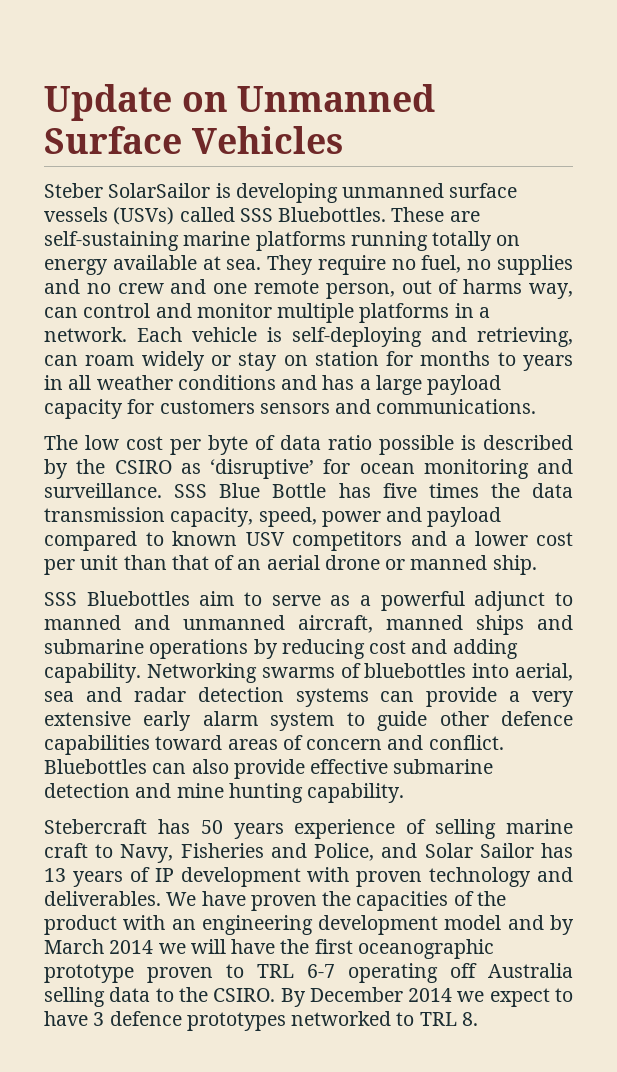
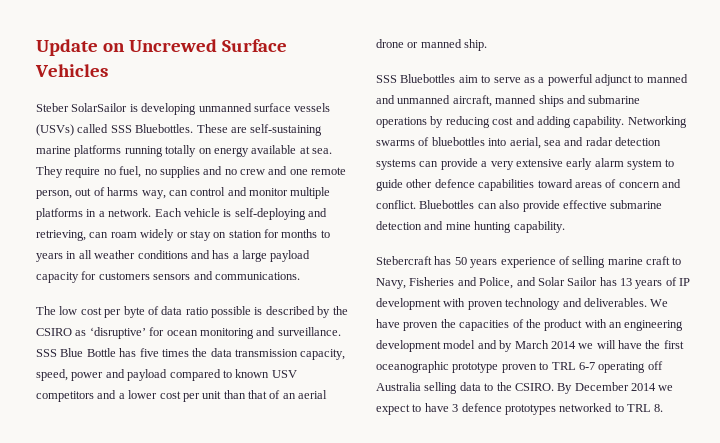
[237,84,436,112] Unmanned -> [129,39,218,52] Uncrewed

